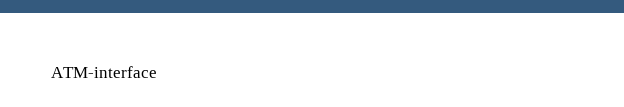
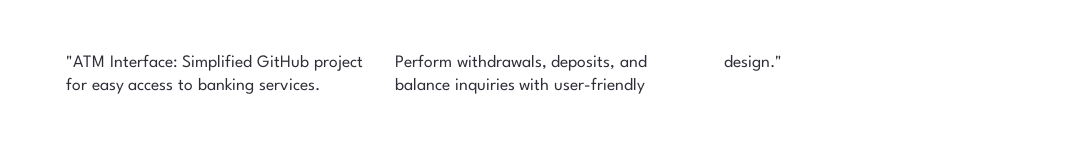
[51,66,157,78] ATM-interface -> [66,54,363,71] [66,77,320,94] [395,54,648,71] [395,77,646,94] [724,54,782,71] "ATM Interface: Simplified GitHub project for easy access to banking services. Perform withdrawals, deposits, and balance inquiries with user-friendly design."

